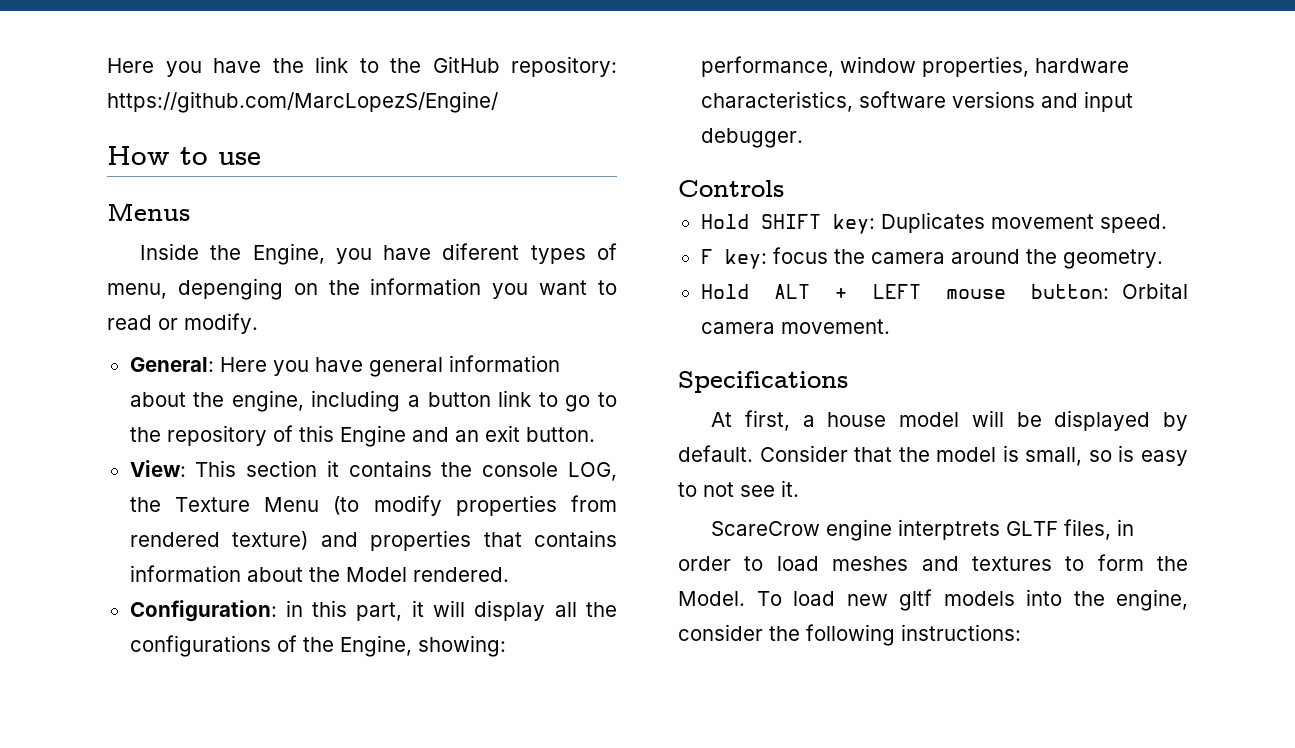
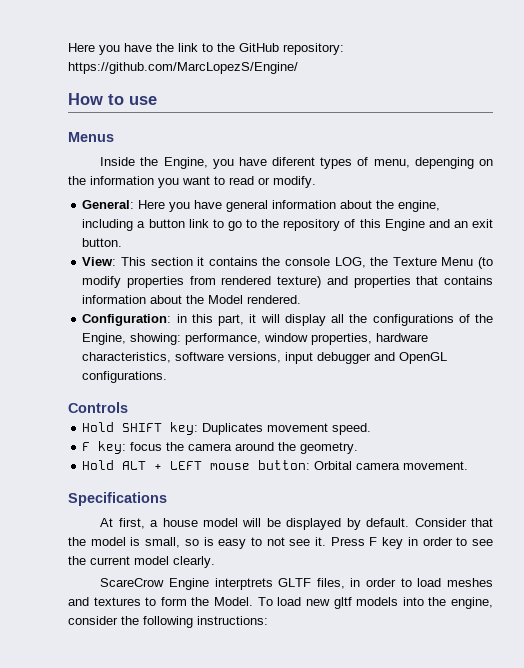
[951,91,1133,112] [700,128,803,148] versions and input debugger. -> [228,352,448,364] [82,371,168,383] versions, input debugger and OpenGL configurations.
(799, 488) none -> [330,537,493,549] [68,556,215,568] Press F key in order to see the current model clearly.
[826,519,893,541] engine -> [168,578,209,590] Engine

